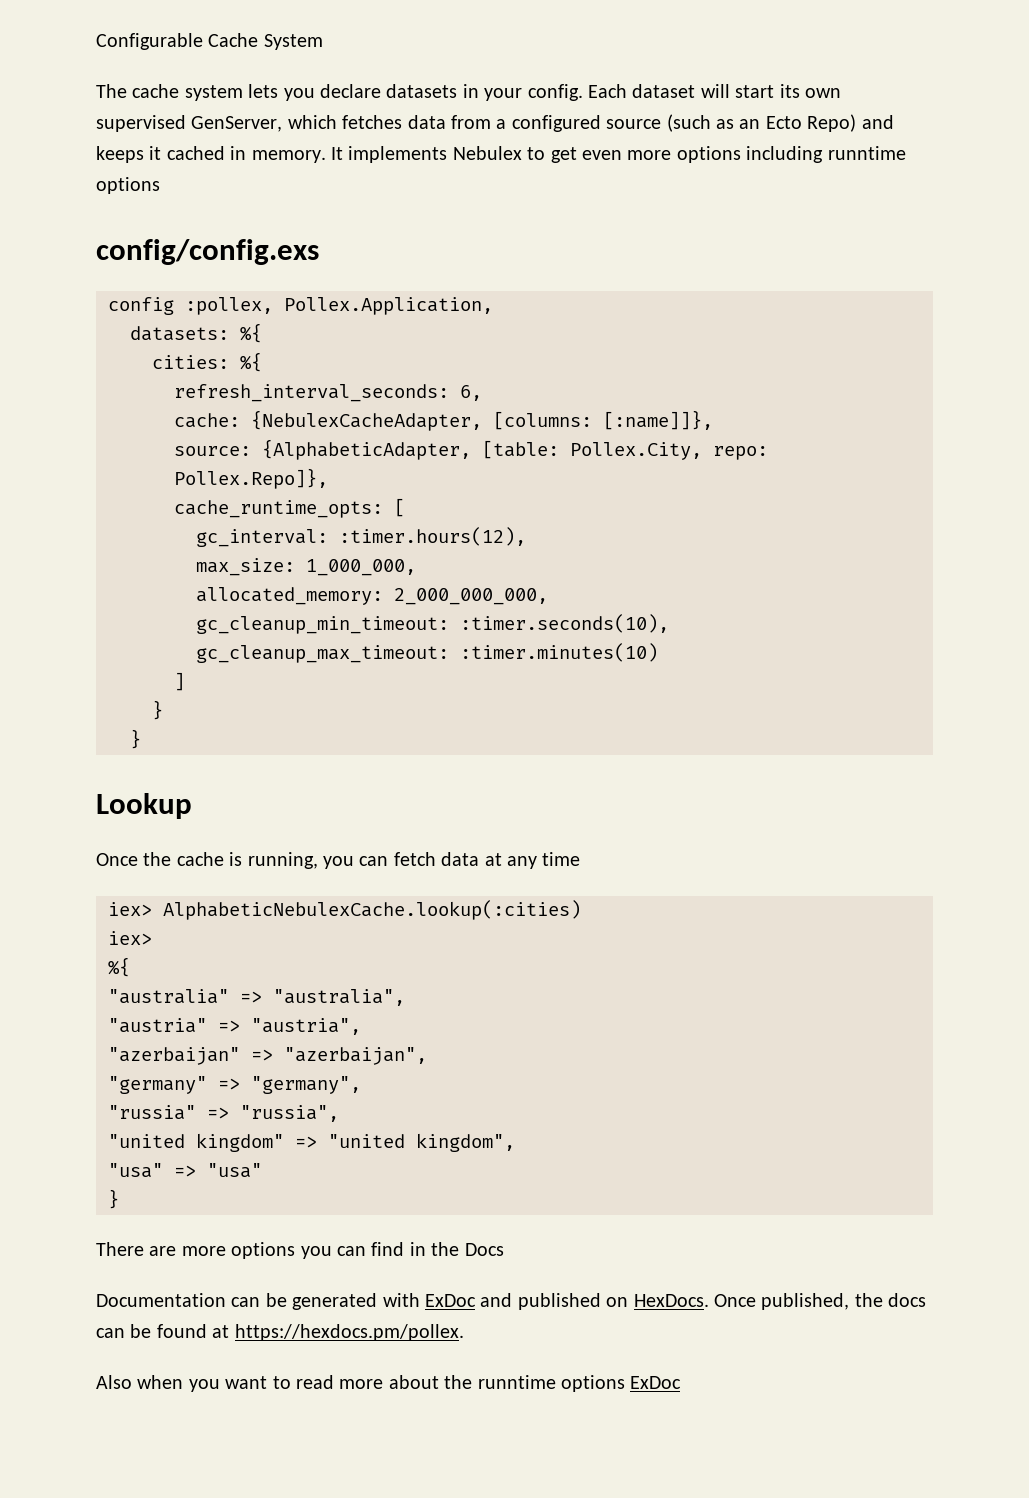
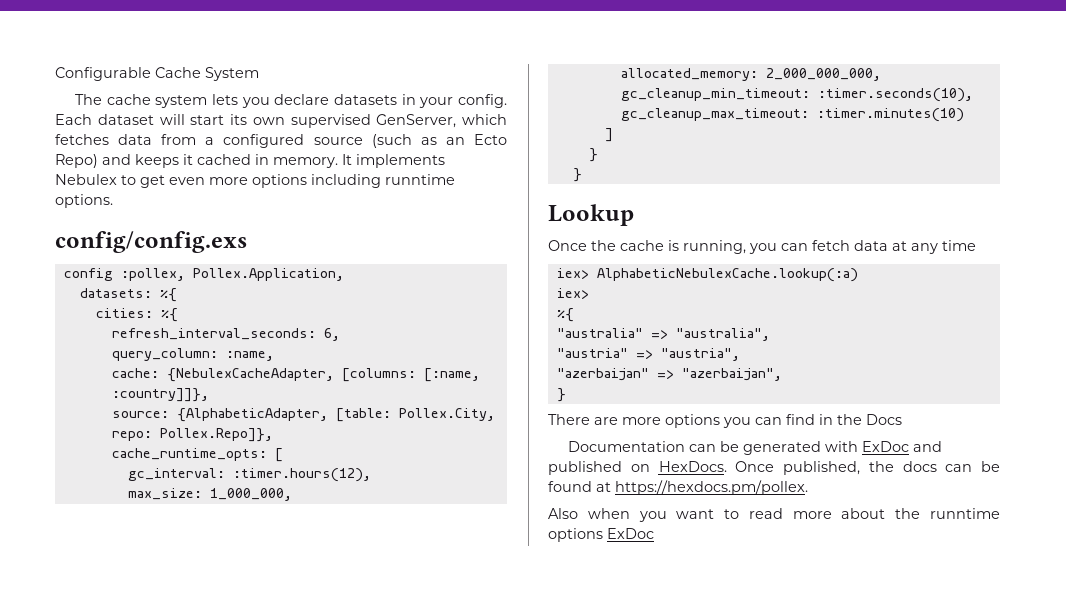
[96,177,160,194] options -> [55,194,113,208] options.
(482, 393) none -> [111,348,274,361] // query_column: :name,
[603,410,713,430] [:name]]}, -> [423,368,480,382] [111,388,209,402] [:name, :country]]},
[163,900,581,920] AlphabeticNebulexCache.lookup(:cities) -> [596,268,858,282] AlphabeticNebulexCache.lookup(:a)
[108,1076,361,1094] [108,1105,339,1122] [108,1133,515,1152] [108,1163,262,1178] // "germany" => "germany", // "russia" => "russia", // "united kingdom" => "united kingdom", // "usa" => "usa" -> (782, 374) none

